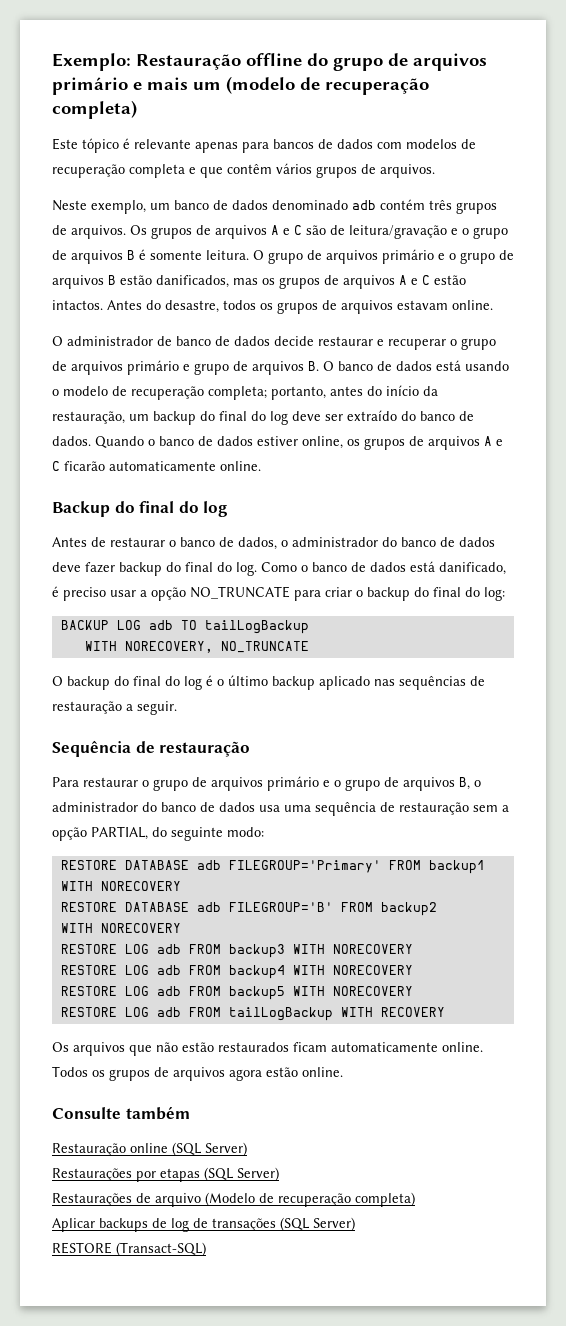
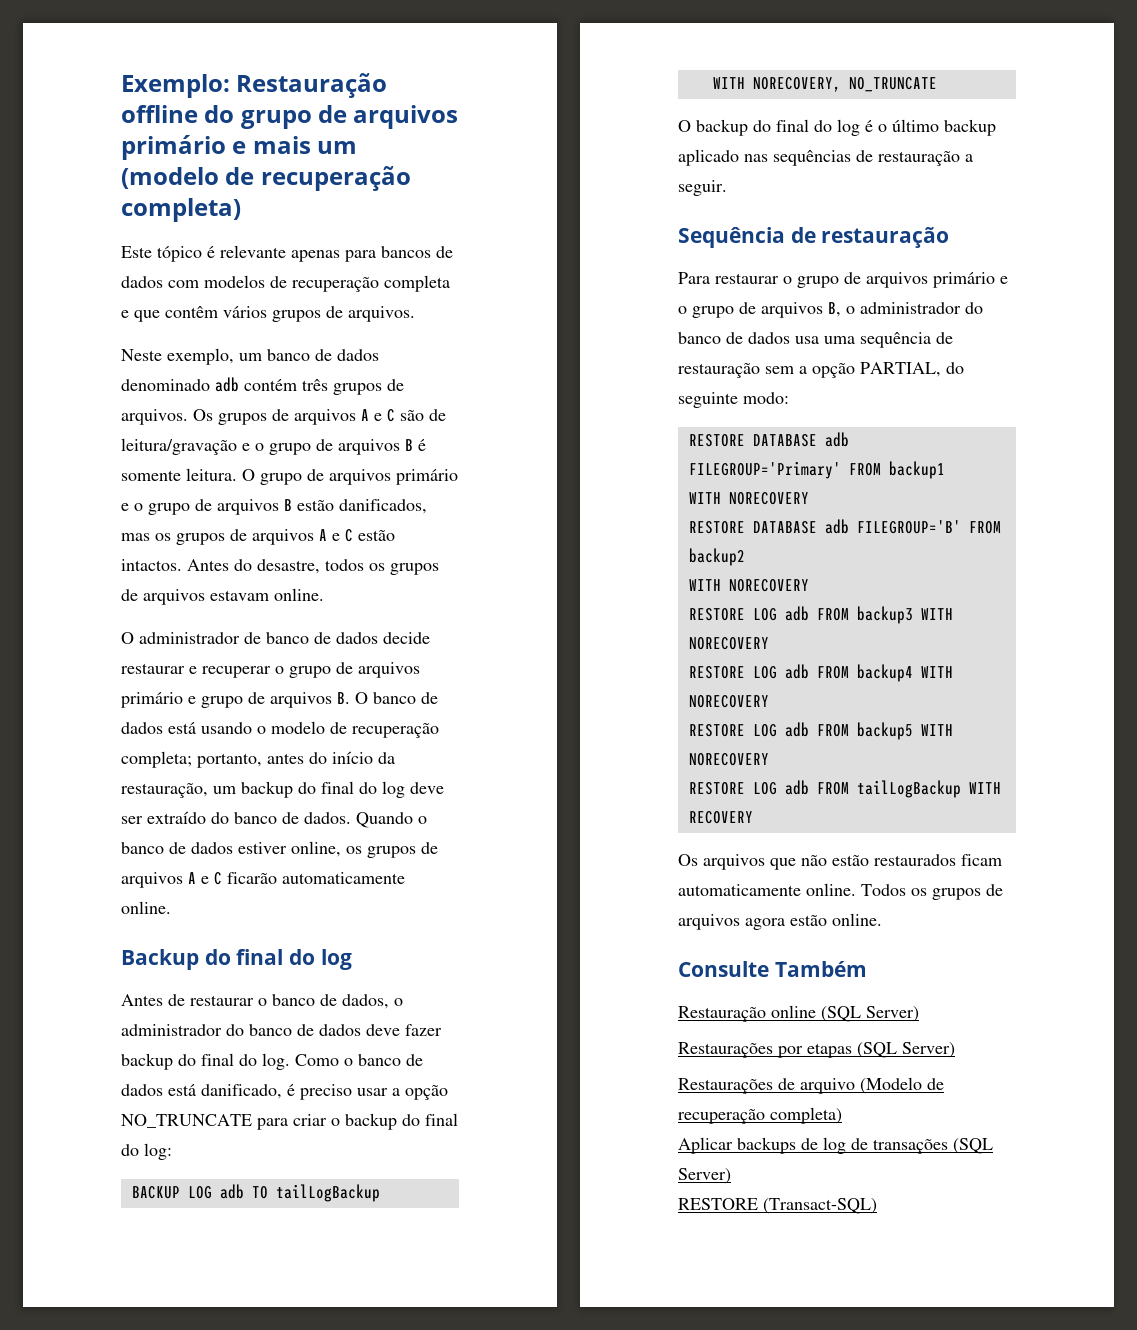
[125,1106,190,1120] também -> [774,961,867,977] Também

